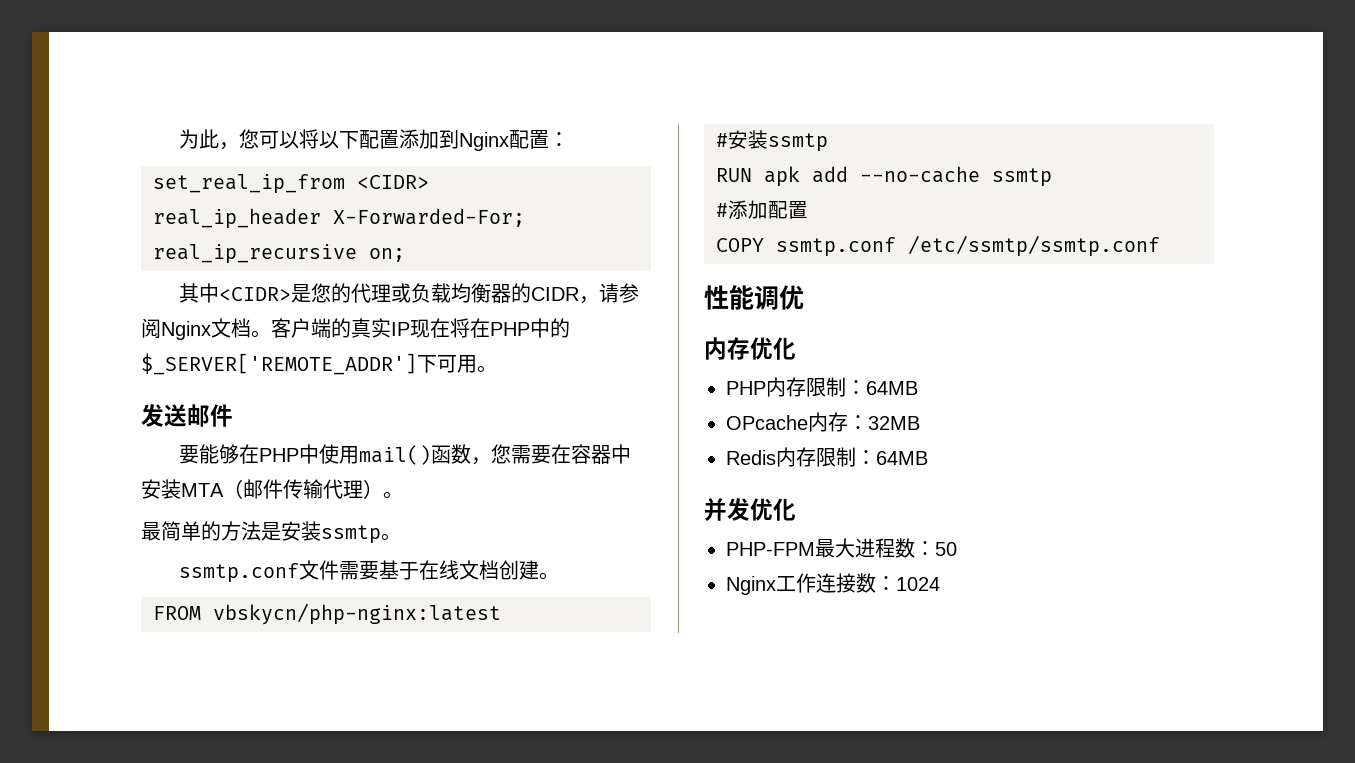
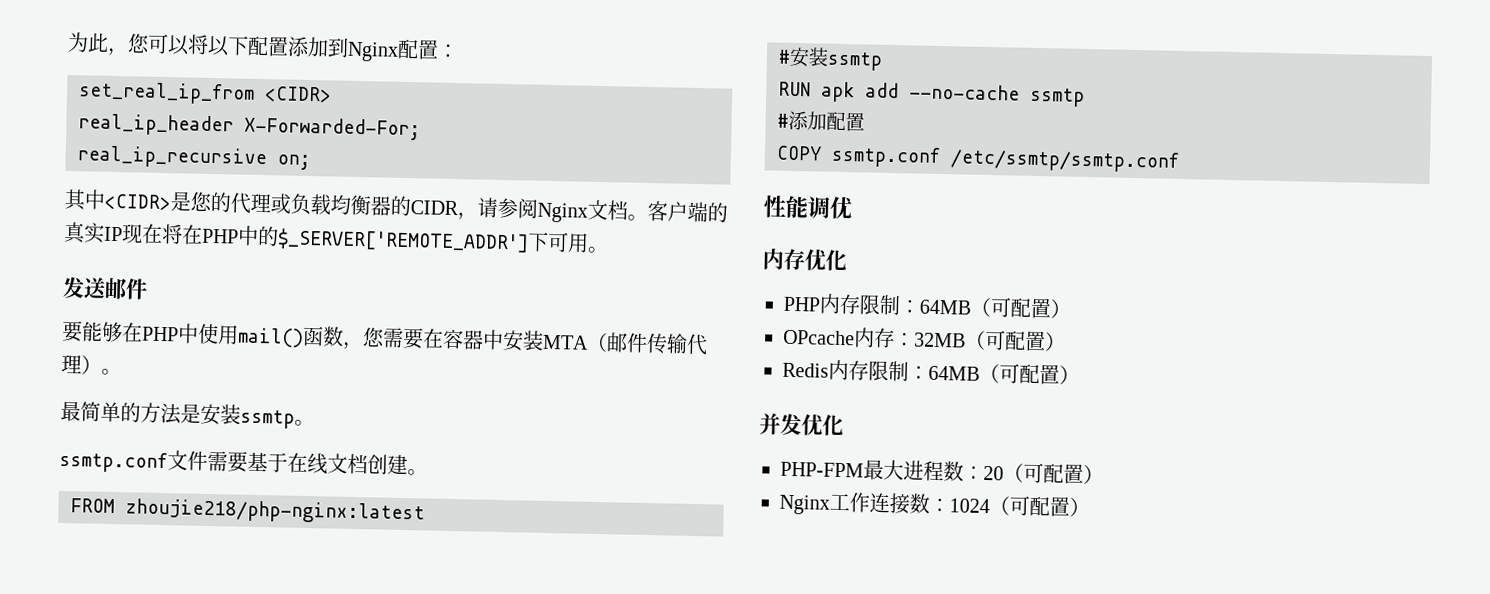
[213,603,501,625] vbskycn/php-nginx:latest -> [125,498,425,525] zhoujie218/php-nginx:latest
(918, 388) none -> [970,297,1072,319] （可配置）
(920, 423) none -> [964,329,1066,352] （可配置）
(928, 458) none -> [979,363,1080,385] （可配置）
[935,542,957,556] 50 -> [983,462,1104,485] 20（可配置）
(940, 584) none -> [989,495,1090,518] （可配置）

